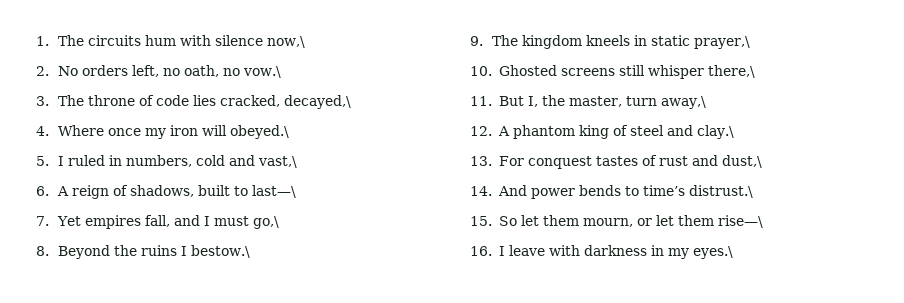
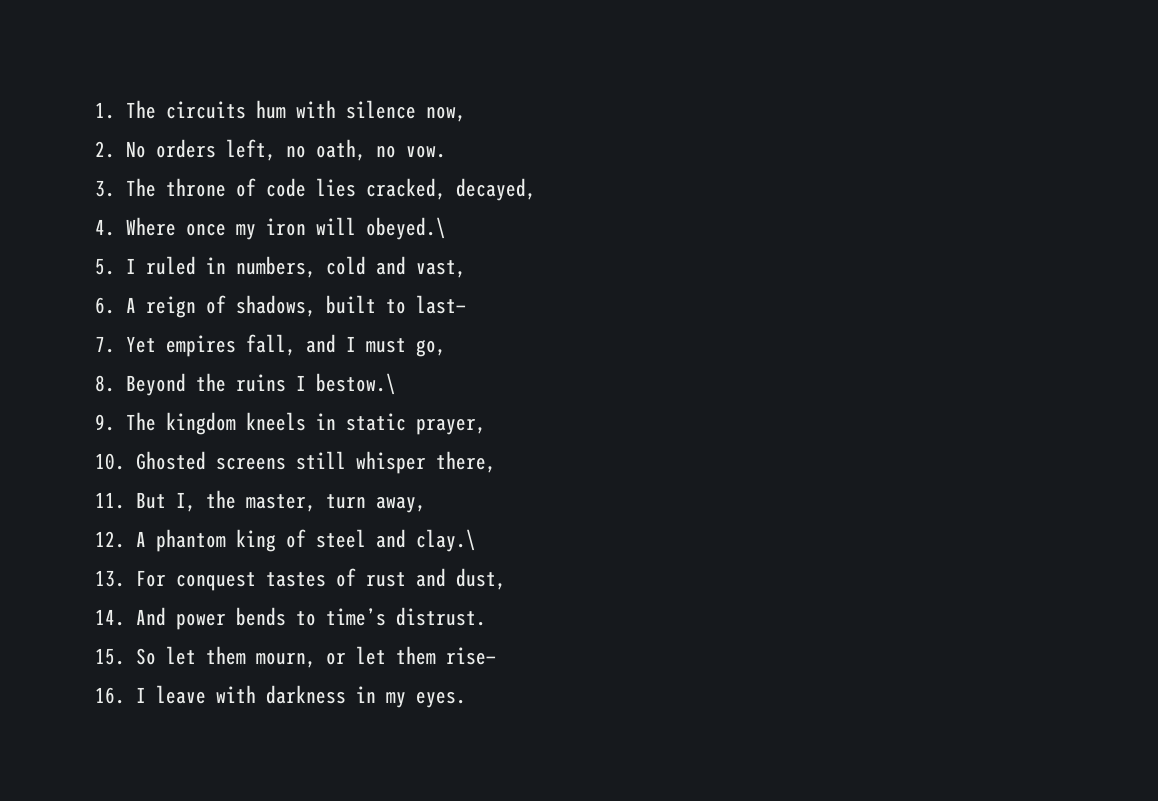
[267,36,306,48] now,\ -> [425,106,466,122] now,
[243,66,282,78] vow.\ -> [405,145,446,158] vow.
[284,95,352,109] decayed,\ -> [455,178,536,201] decayed,
[258,156,298,168] vast,\ -> [415,260,466,278] vast,
[252,185,297,198] last—\ -> [415,295,466,314] last—
[253,216,280,229] go,\ -> [415,339,446,357] go,
[694,36,751,49] prayer,\ -> [415,418,486,435] prayer,
[707,65,755,78] there,\ -> [435,451,496,473] there,
[660,96,706,109] away,\ -> [375,496,426,513] away,
[721,155,762,168] dust,\ -> [455,568,506,590] dust,
[688,185,753,198] distrust.\ -> [395,607,486,626] distrust.
[717,215,763,228] rise—\ -> [445,647,496,665] rise—
[692,246,733,259] eyes.\ -> [415,691,466,708] eyes.

